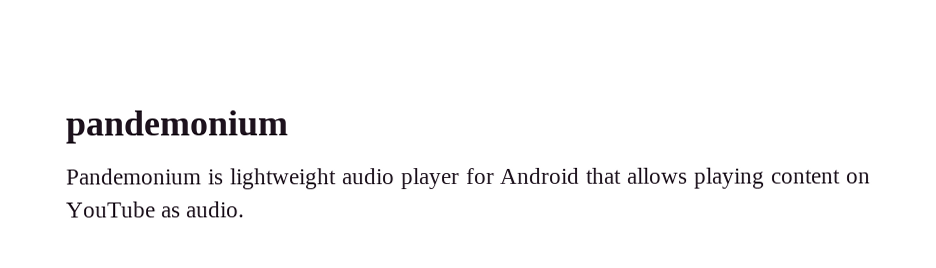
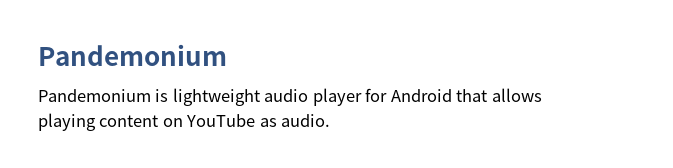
[65,110,289,144] pandemonium -> [38,44,227,66] Pandemonium

